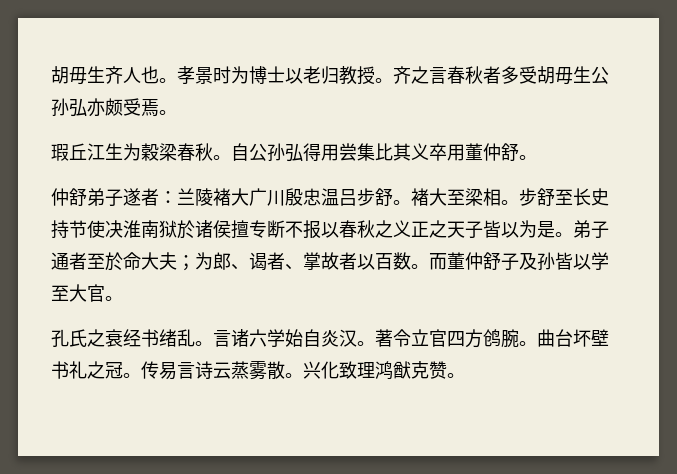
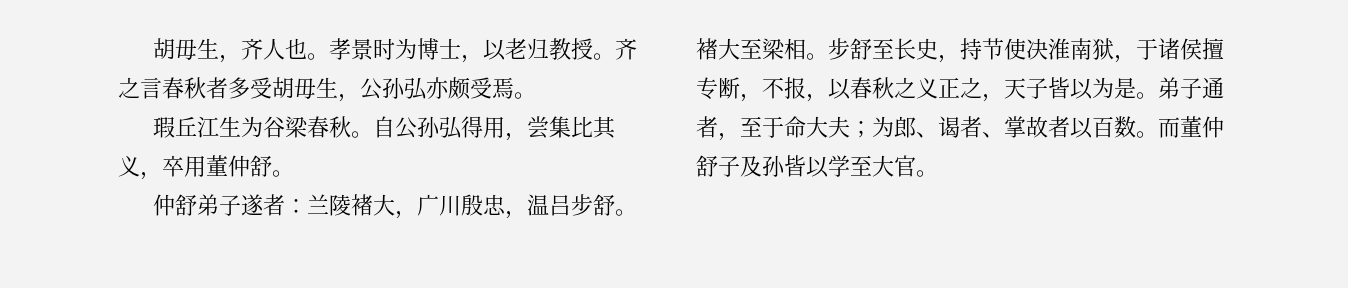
[51,66,105,85] 胡毋生 -> [152,38,241,63] 胡毋生，
(285, 74) none -> [460,55,483,63] ，
(591, 74) none -> [338,94,360,102] ，
[141,143,159,161] 穀 -> [262,116,285,138] 谷
(339, 152) none -> [504,133,527,141] ，
(429, 151) none -> [140,172,162,180] ，
(249, 197) none -> [394,211,417,219] ，
(321, 197) none -> [504,211,527,219] ，
(609, 197) none -> [938,55,960,63] ，
[177,220,195,239] 於 -> [1114,38,1158,63] ，于
[285,220,321,239] 不报 -> [740,77,828,102] ，不报，
(447, 229) none -> [982,94,1004,102] ，
[87,252,123,271] 至於 -> [718,116,784,141] ，至于
[51,329,609,348] [51,361,465,380] // 孔氏之衰经书绪乱。言诸六学始自炎汉。著令立官四方鸧腕。曲台坏壁书礼之冠。传易言诗云蒸雾散。兴化致理鸿猷克赞。 -> (938, 173) none

